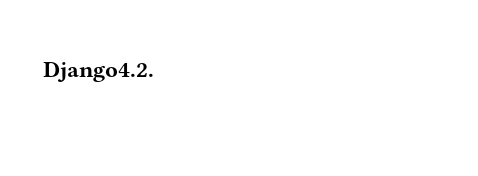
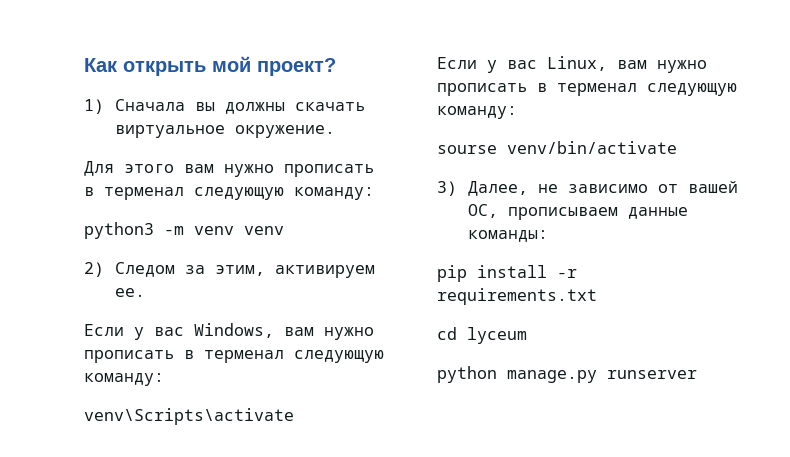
[43,61,154,82] Django4.2. -> [84,56,336,76] [84,99,366,114] [115,125,336,138] [84,161,374,177] [84,187,374,200] [84,222,284,239] [84,262,376,278] [115,288,146,297] [84,323,374,340] [84,350,384,363] [84,373,164,386] [84,408,294,425] [437,56,707,73] [437,83,737,96] [437,106,517,119] [437,141,677,154] [437,181,739,196] [468,204,689,220] [468,230,549,242] [437,265,577,282] [437,288,597,305] [437,327,527,344] [437,366,697,383] Как открыть мой проект? // 1) Сначала вы должны скачать виртуальное окружение. // Для этого вам нужно прописать в терменал следующую команду: // python3 -m venv venv // 2) Следом за этим, активируем ее. // Если у вас Windows, вам нужно прописать в терменал следующую команду: // venv\Scripts\activate // Если у вас Linux, вам нужно прописать в терменал следующую команду: // sourse venv/bin/activate // 3) Далее, не зависимо от вашей OC, прописываем данные команды: // pip install -r requirements.txt // cd lyceum // python manage.py runserver

